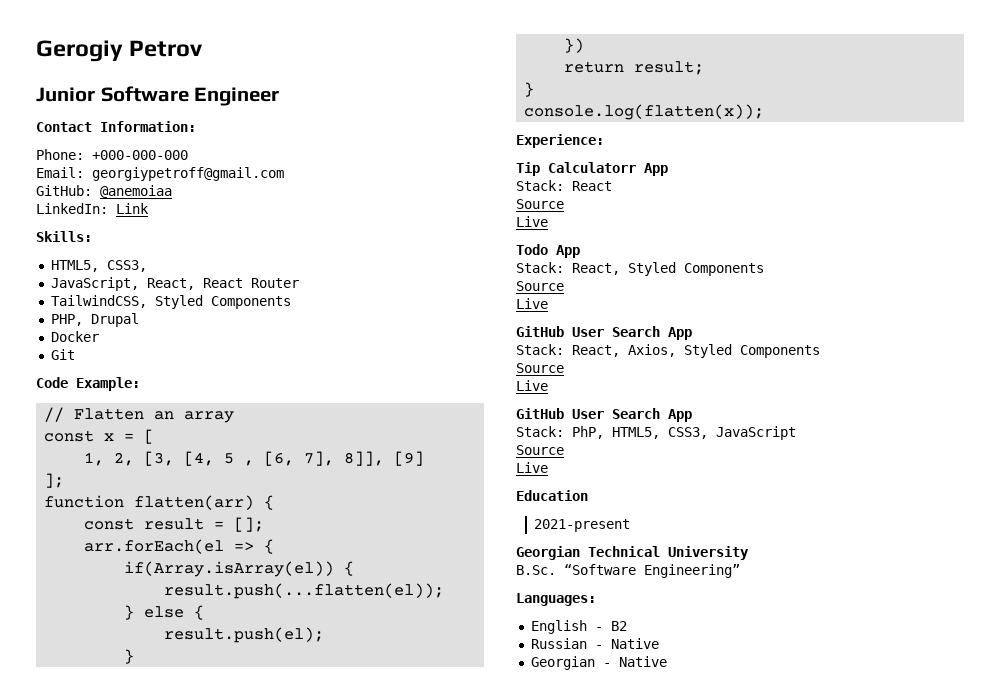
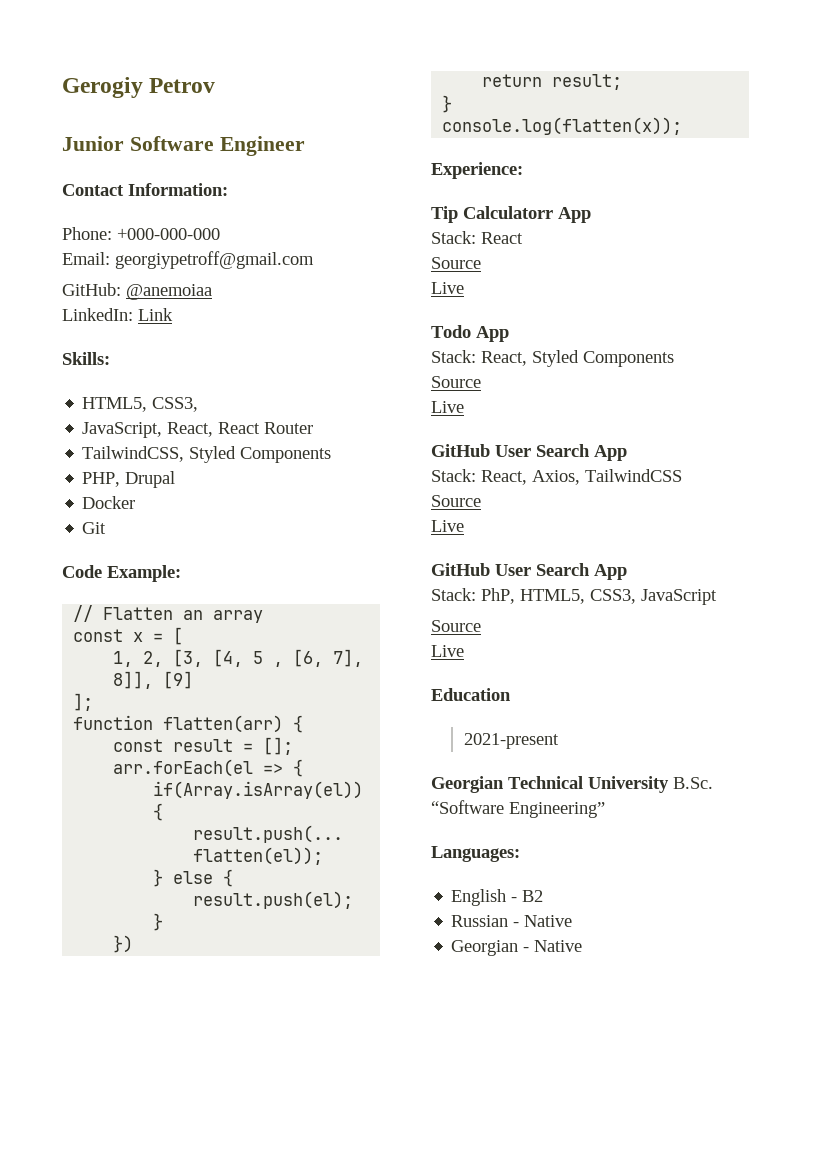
[684,344,820,358] Styled Components -> [585,469,682,482] TailwindCSS
(749, 553) // -> (669, 784) none

